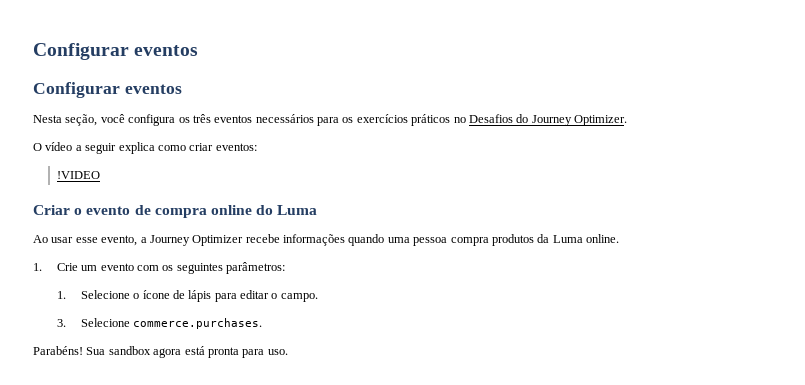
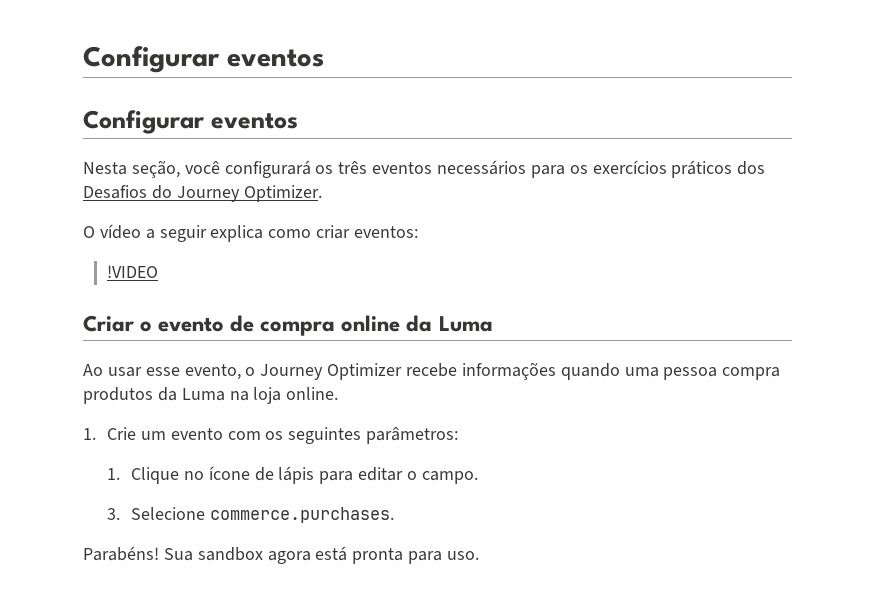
[128,114,176,126] configura -> [224,160,311,178] configurará
[453,117,466,123] no -> [737,161,766,175] dos
[256,205,274,215] do -> [406,315,433,332] da
[140,237,147,243] a -> [245,367,256,376] o
(583, 239) none -> [229,387,282,404] na loja
[80,290,140,299] Selecione o -> [130,467,204,484] Clique no

